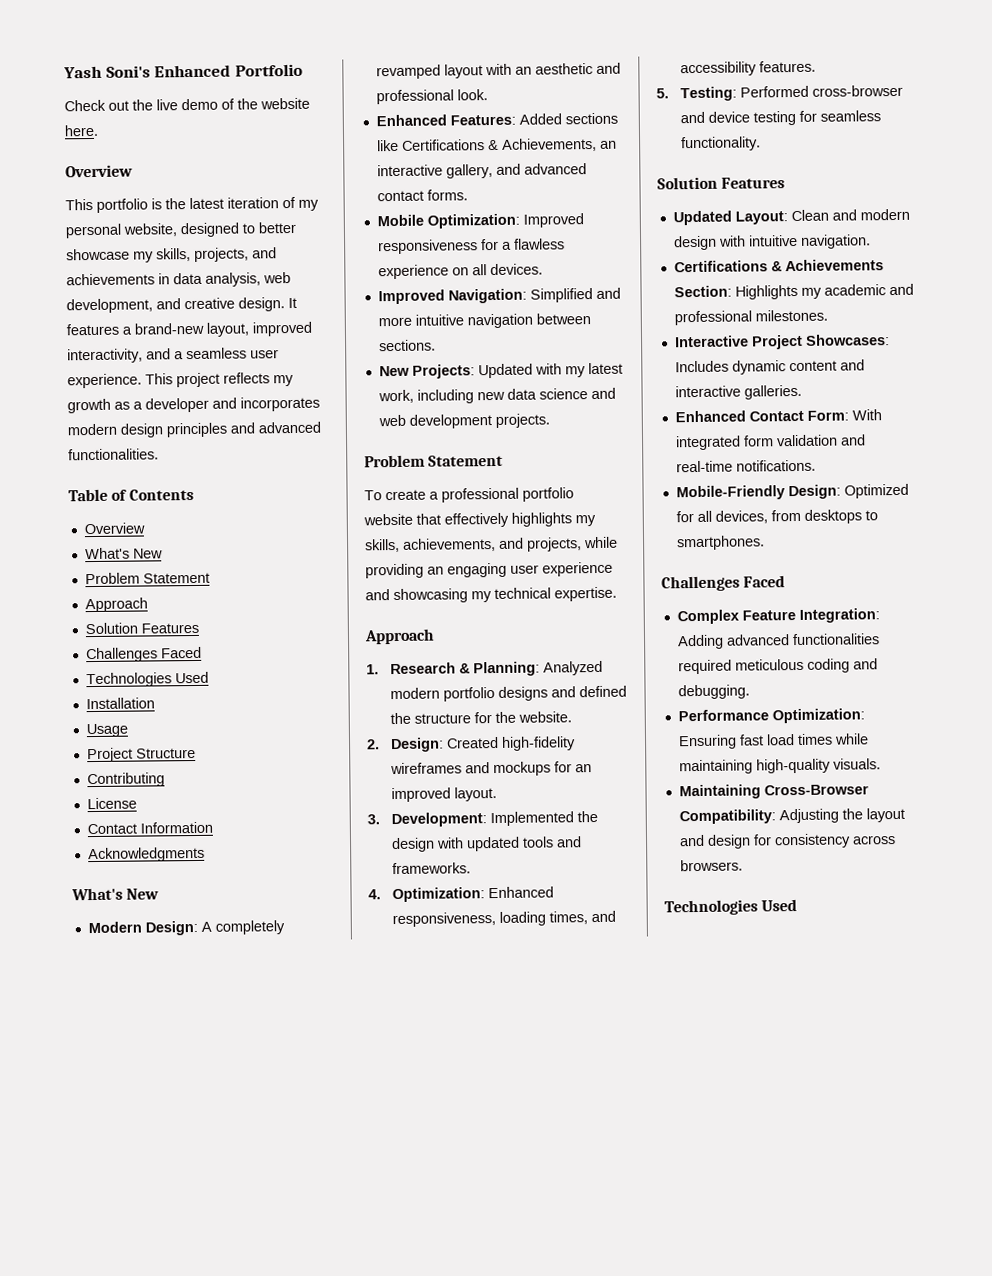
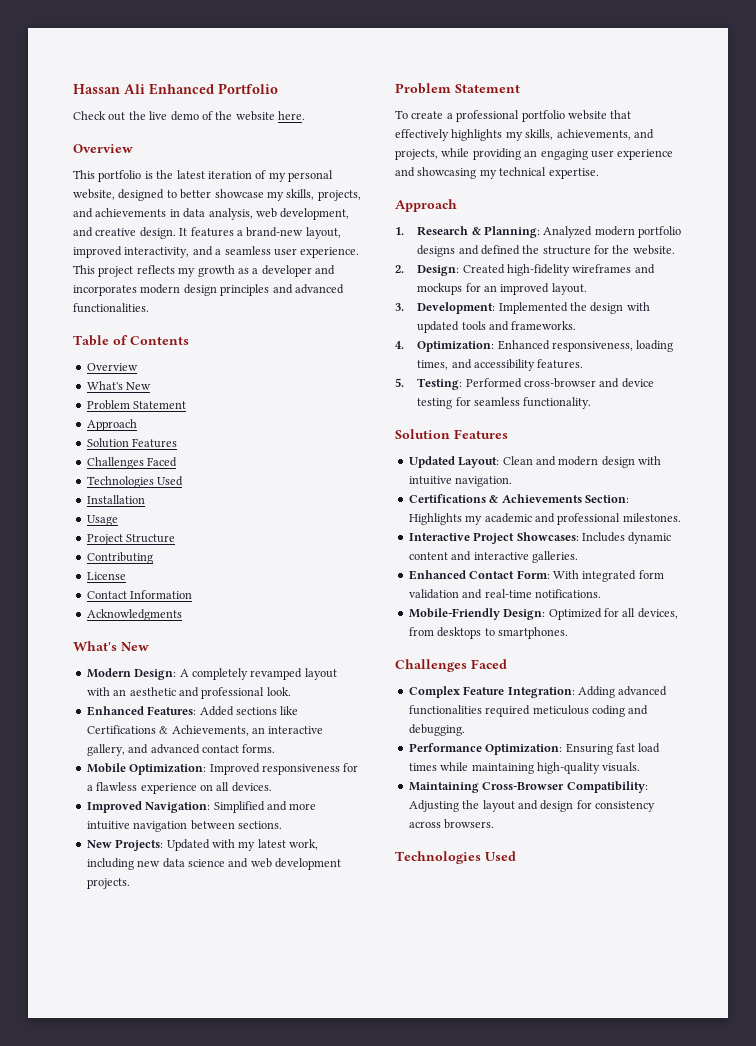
[63,65,151,79] Yash Soni's -> [73,84,145,94] Hassan Ali

